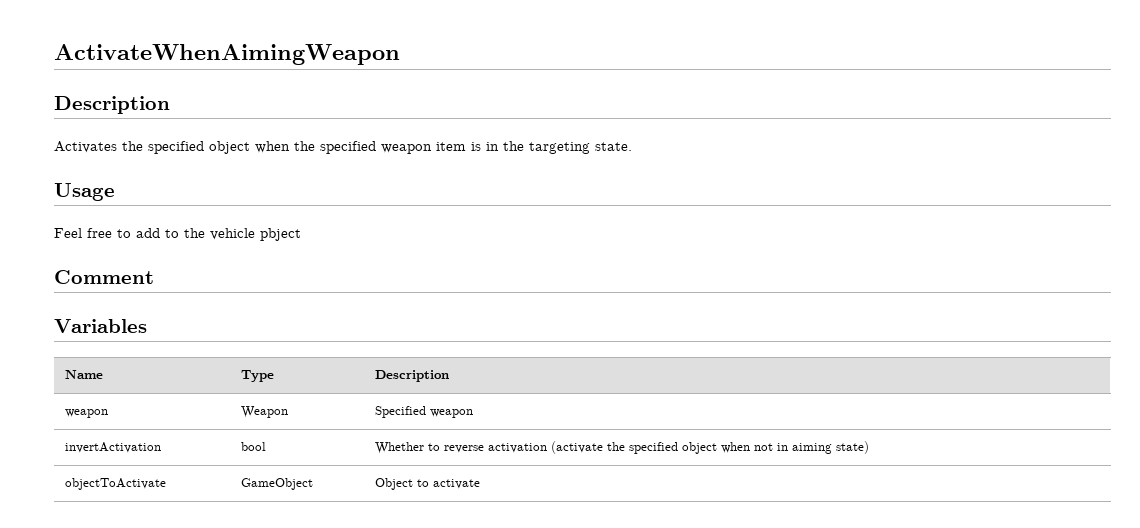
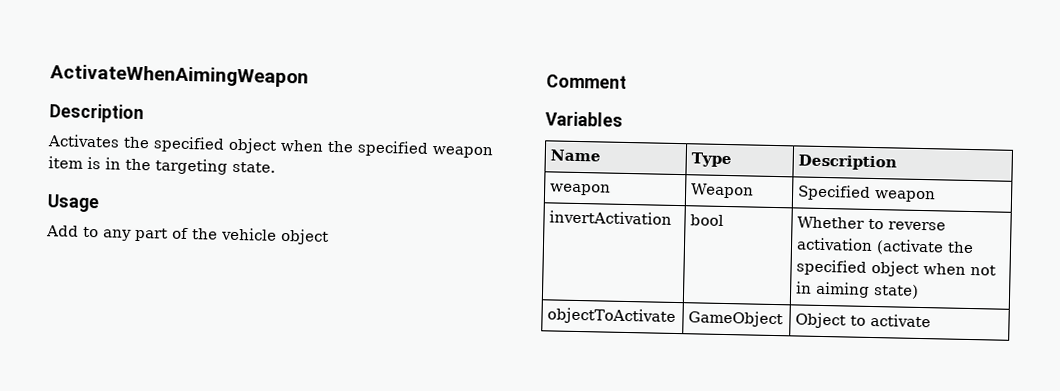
[54,228,179,238] Feel free to add to -> [46,225,189,242] Add to any part of
[260,228,301,241] pbject -> [280,228,329,245] object

